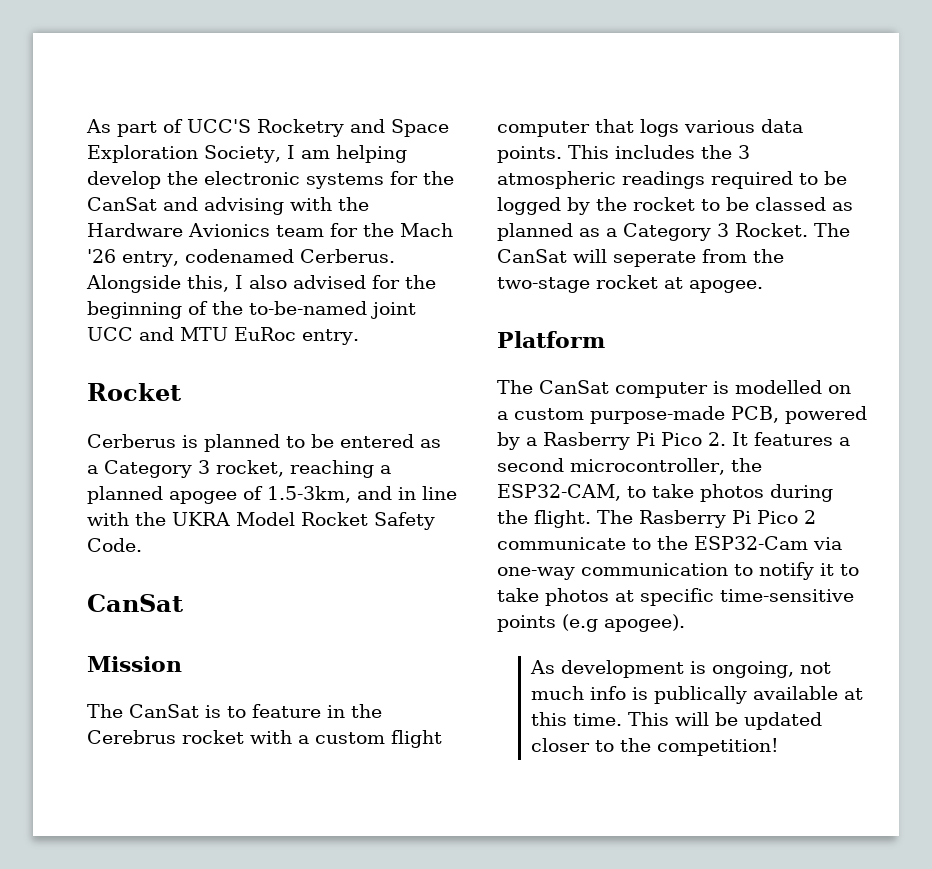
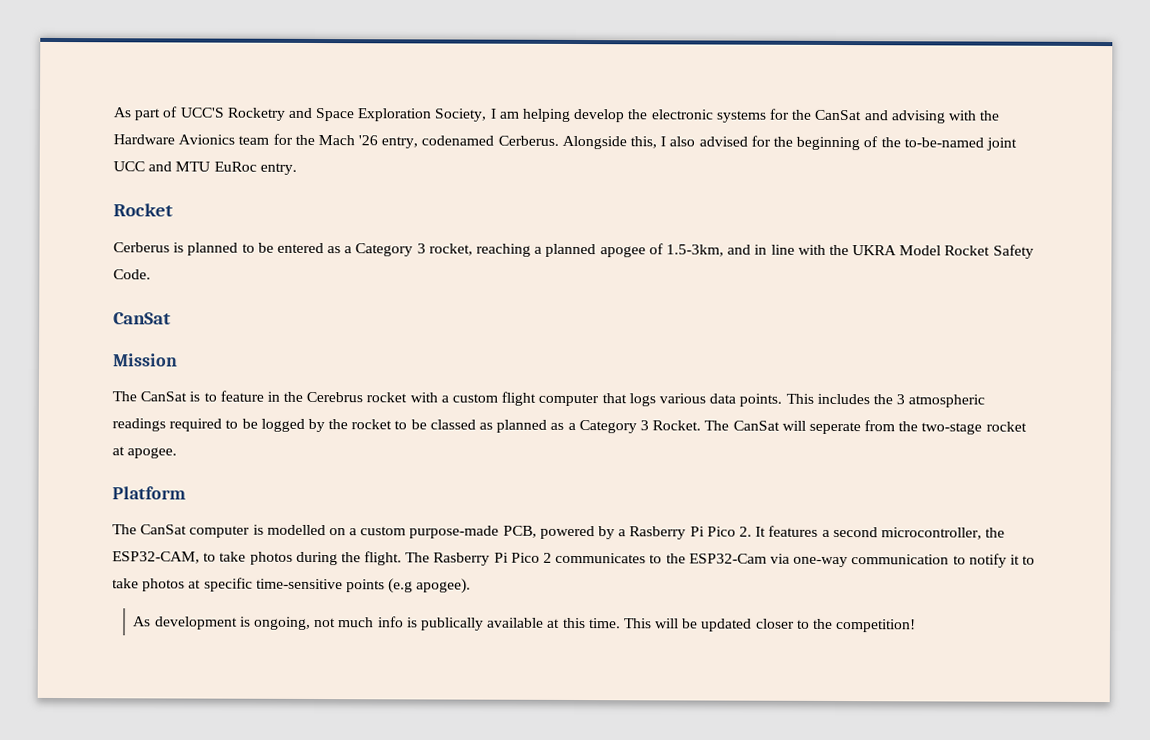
[497,537,626,550] communicate -> [555,552,647,564] communicates

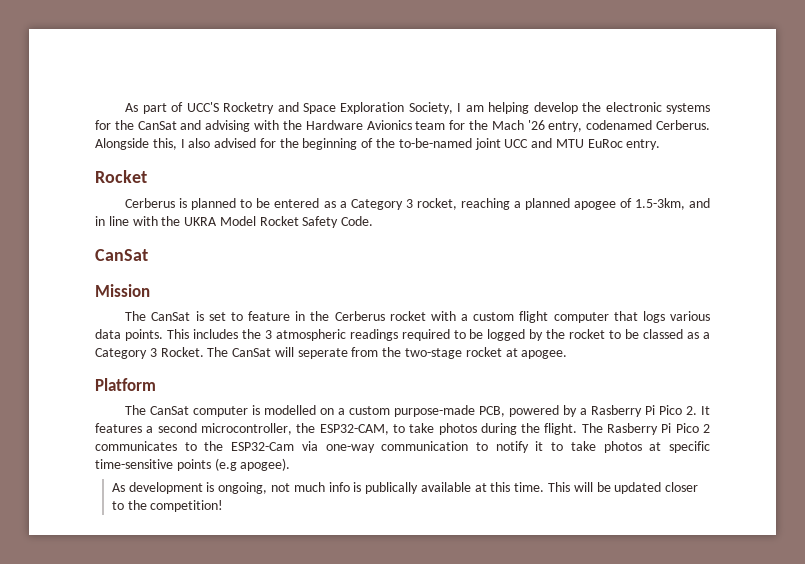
(201, 396) none -> [208,312,226,321] set
[306,391,364,403] Cerebrus -> [334,311,385,321] Cerberus
[496,419,565,433] planned as -> (700, 335) none

